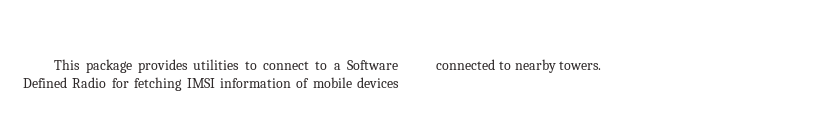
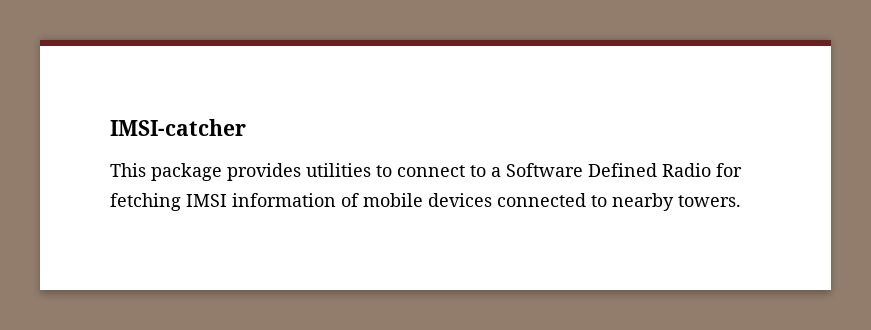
(54, 64) none -> [110,119,246,136] IMSI-catcher //

